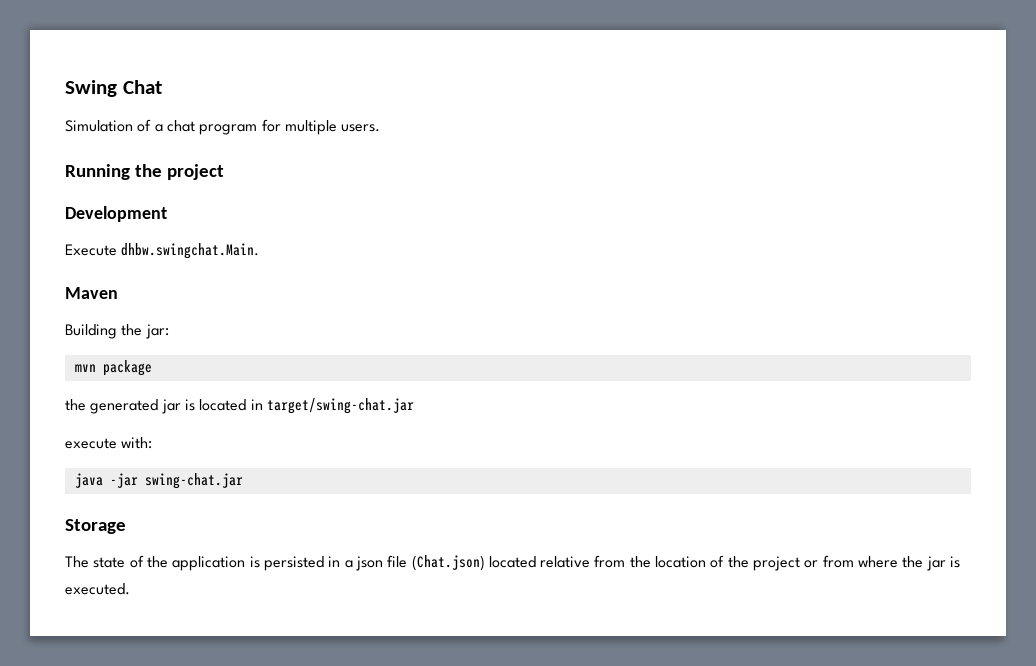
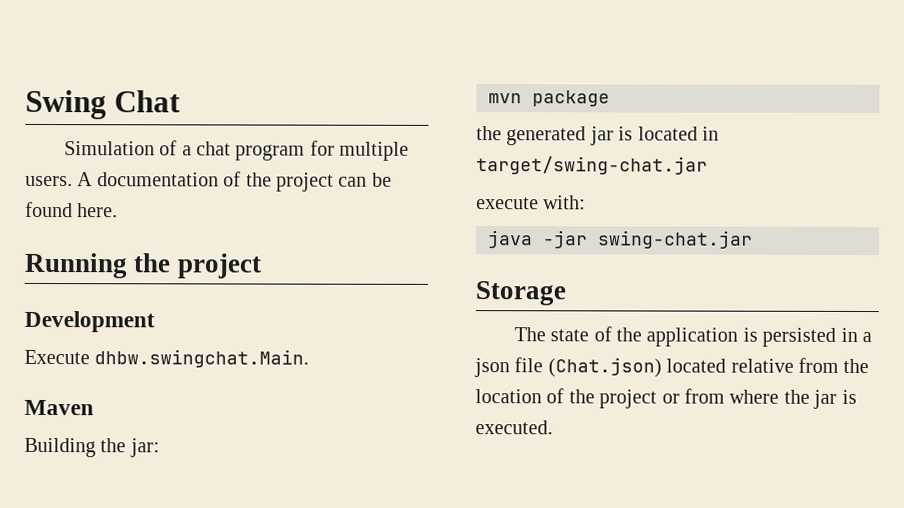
(381, 128) none -> [77,171,392,192] [25,201,119,218] A documentation of the project can be found here.

